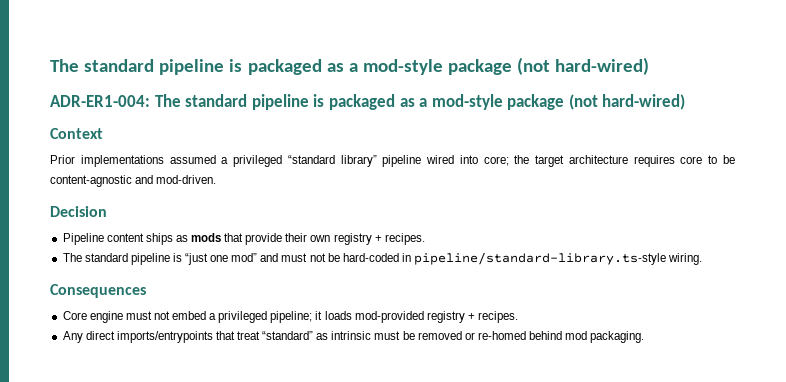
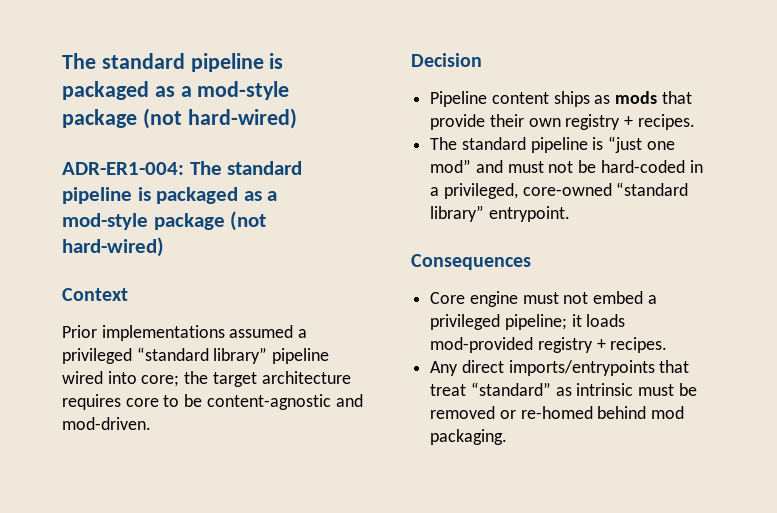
[414,252,703,265] pipeline/standard-library.ts-style wiring. -> [430,182,689,199] [430,205,570,222] a privileged, core-owned “standard library” entrypoint.

